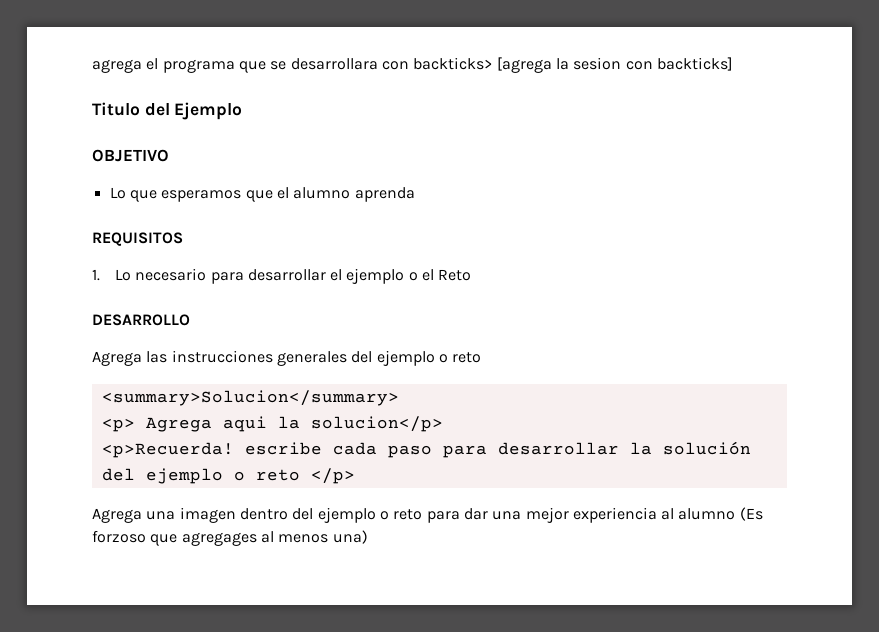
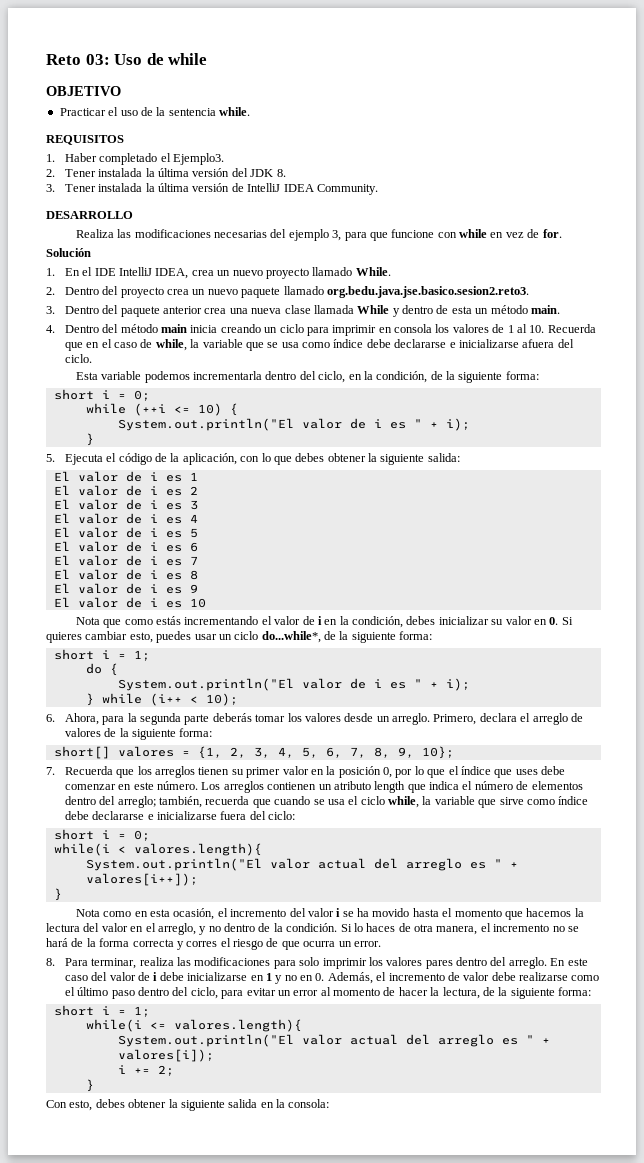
[92,57,733,73] [92,102,243,120] [92,149,169,162] [109,187,415,202] [92,232,183,246] [92,268,472,284] [92,314,190,326] [92,350,482,366] [101,390,399,406] [101,416,443,432] [101,441,751,458] [101,468,355,484] [92,507,763,523] [92,530,368,546] agrega el programa que se desarrollara con backticks> [agrega la sesion con backticks] // Titulo del Ejemplo // OBJETIVO // Lo que esperamos que el alumno aprenda // REQUISITOS // 1. Lo necesario para desarrollar el ejemplo o el Reto // DESARROLLO // Agrega las instrucciones generales del ejemplo o reto // <summary>Solucion</summary> // <p> Agrega aqui la solucion</p> // <p>Recuerda! escribe cada paso para desarrollar la solución del ejemplo o reto </p> // Agrega una imagen dentro del ejemplo o reto para dar una mejor experiencia al alumno (Es forzoso que agregages al menos una) -> [46,53,208,65] [46,86,121,96] [59,107,250,116] [46,135,124,145] [46,153,225,165] [46,168,286,177] [46,183,378,195] [46,211,133,219] [75,229,562,241] [46,248,91,257] [46,267,391,279] [46,286,529,298] [46,305,560,317] [46,324,596,336] [64,339,574,351] [64,354,92,363] [75,371,539,383] [53,389,150,401] [85,403,238,416] [117,418,470,431] [85,433,94,446] [46,453,460,465] [53,471,198,482] [53,485,198,496] [53,499,198,510] [53,513,198,524] [53,527,198,538] [53,541,198,552] [53,555,198,566] [53,569,198,580] [53,583,198,594] [53,597,206,608] [75,616,573,628] [46,631,433,643] [53,649,150,661] [85,663,118,676] [117,678,470,691] [85,693,238,706] [46,713,583,725] [64,728,213,740] [53,746,454,759] [46,766,566,778] [64,781,583,793] [64,796,589,808] [64,811,296,820] [53,829,150,841] [53,843,262,856] [85,858,518,871] [85,873,198,886] [53,888,62,901] [75,908,584,920] [46,923,579,935] [46,938,381,950] [46,957,588,969] [64,972,600,984] [64,987,592,999] [53,1005,150,1017] [85,1019,302,1032] [117,1034,550,1047] [117,1049,214,1062] [117,1065,174,1076] [85,1079,94,1092] [46,1099,330,1111] Reto 03: Uso de while // OBJETIVO // Practicar el uso de la sentencia while. // REQUISITOS // 1. Haber completado el Ejemplo3. // 2. Tener instalada la última versión del JDK 8. // 3. Tener instalada la última versión de IntelliJ IDEA Community. // DESARROLLO // Realiza las modificaciones necesarias del ejemplo 3, para que funcione con while en vez de for. // Solución // 1. En el IDE IntelliJ IDEA, crea un nuevo proyecto llamado While. // 2. Dentro del proyecto crea un nuevo paquete llamado org.bedu.java.jse.basico.sesion2.reto3. // 3. Dentro del paquete anterior crea una nueva clase llamada While y dentro de esta un método main. // 4. Dentro del método main inicia creando un ciclo para imprimir en consola los valores de 1 al 10. Recuerda que en el caso de while, la variable que se usa como índice debe declararse e inicializarse afuera del ciclo. // Esta variable podemos incrementarla dentro del ciclo, en la condición, de la siguiente forma: // short i = 0; // while (++i <= 10) { // System.out.println("El valor de i es " + i); // } // 5. Ejecuta el código de la aplicación, con lo que debes obtener la siguiente salida: // El valor de i es 1 // El valor de i es 2 // El valor de i es 3 // El valor de i es 4 // El valor de i es 5 // El valor de i es 6 // El valor de i es 7 // El valor de i es 8 // El valor de i es 9 // El valor de i es 10 // Nota que como estás incrementando el valor de i en la condición, debes inicializar su valor en 0. Si quieres cambiar esto, puedes usar un ciclo do...while*, de la siguiente forma: // short i = 1; // do { // System.out.println("El valor de i es " + i); // } while (i++ < 10); // 6. Ahora, para la segunda parte deberás tomar los valores desde un arreglo. Primero, declara el arreglo de valores de la siguiente forma: // short[] valores = {1, 2, 3, 4, 5, 6, 7, 8, 9, 10}; // 7. Recuerda que los arreglos tienen su primer valor en la posición 0, por lo que el índice que uses debe comenzar en este número. Los arreglos contienen un atributo length que indica el número de elementos dentro del arreglo; también, recuerda que cuando se usa el ciclo while, la variable que sirve como índice debe declararse e inicializarse fuera del ciclo: // short i = 0; // while(i < valores.length){ // System.out.println("El valor actual del arreglo es " + valores[i++]); // } // Nota como en esta ocasión, el incremento del valor i se ha movido hasta el momento que hacemos la lectura del valor en el arreglo, y no dentro de la condición. Si lo haces de otra manera, el incremento no se hará de la forma correcta y corres el riesgo de que ocurra un error. // 8. Para terminar, realiza las modificaciones para solo imprimir los valores pares dentro del arreglo. En este caso del valor de i debe inicializarse en 1 y no en 0. Además, el incremento de valor debe realizarse como el último paso dentro del ciclo, para evitar un error al momento de hacer la lectura, de la siguiente forma: // short i = 1; // while(i <= valores.length){ // System.out.println("El valor actual del arreglo es " + valores[i]); // i += 2; // } // Con esto, debes obtener la siguiente salida en la consola:

